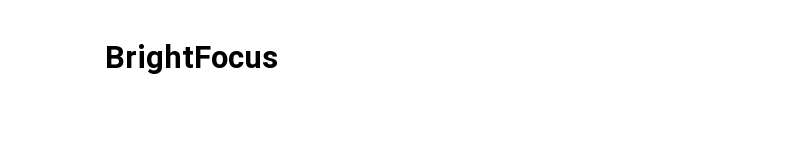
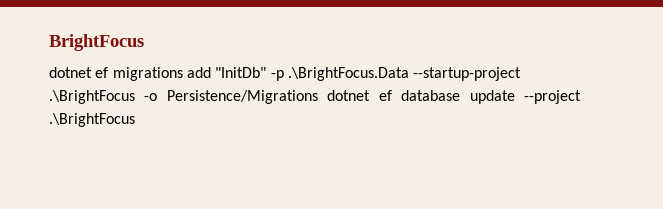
(278, 59) none -> [49,67,522,81] [49,90,582,104] [49,113,135,127] // dotnet ef migrations add "InitDb" -p .\BrightFocus.Data --startup-project .\BrightFocus -o Persistence/Migrations dotnet ef database update --project .\BrightFocus

